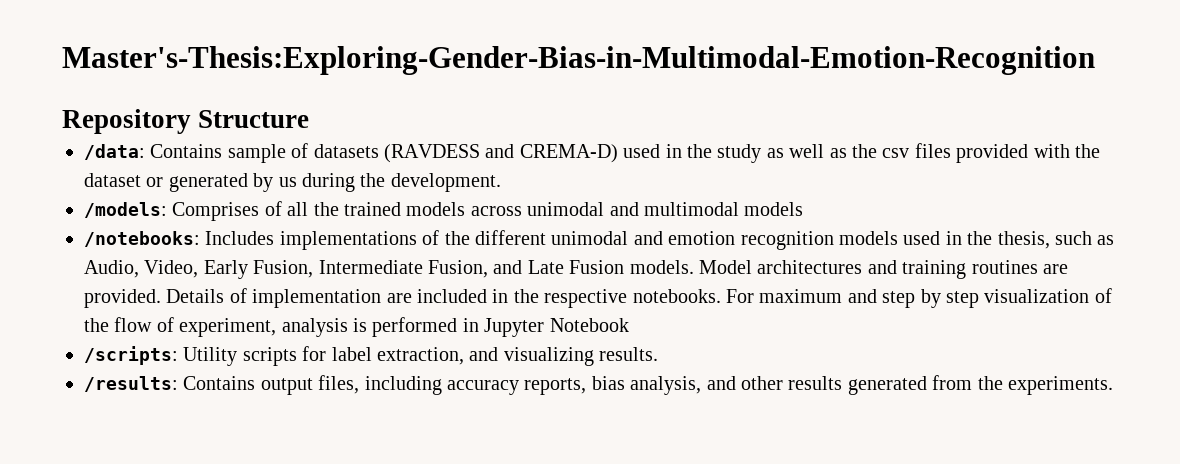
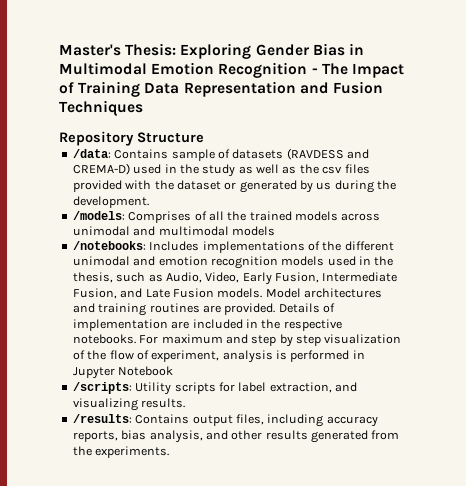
[62,46,1095,75] Master's-Thesis:Exploring-Gender-Bias-in-Multimodal-Emotion-Recognition -> [59,43,364,59] [59,62,404,78] [59,81,383,97] [59,100,143,116] Master's Thesis: Exploring Gender Bias in Multimodal Emotion Recognition - The Impact of Training Data Representation and Fusion Techniques

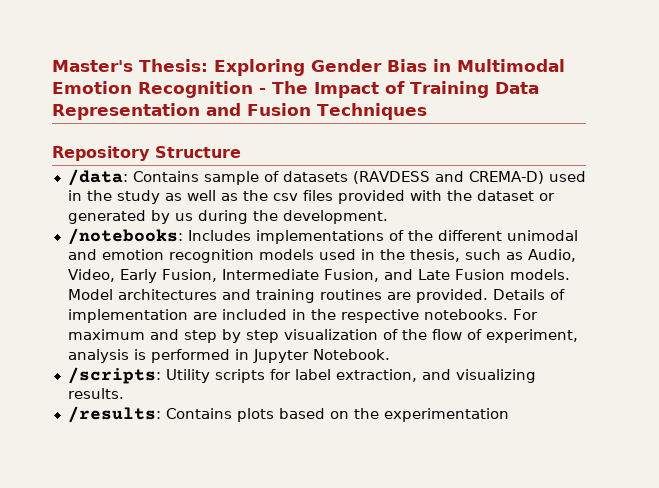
[72,211,381,223] [72,226,275,236] // /models: Comprises of all the trained models across unimodal and multimodal models -> (388, 217) none
[118,366,174,376] Notebook -> [312,349,390,360] Notebook.
[192,414,378,427] [72,430,400,443] [72,446,170,458] output files, including accuracy reports, bias analysis, and other results generated from the experiments. -> [236,408,509,422] plots based on the experimentation

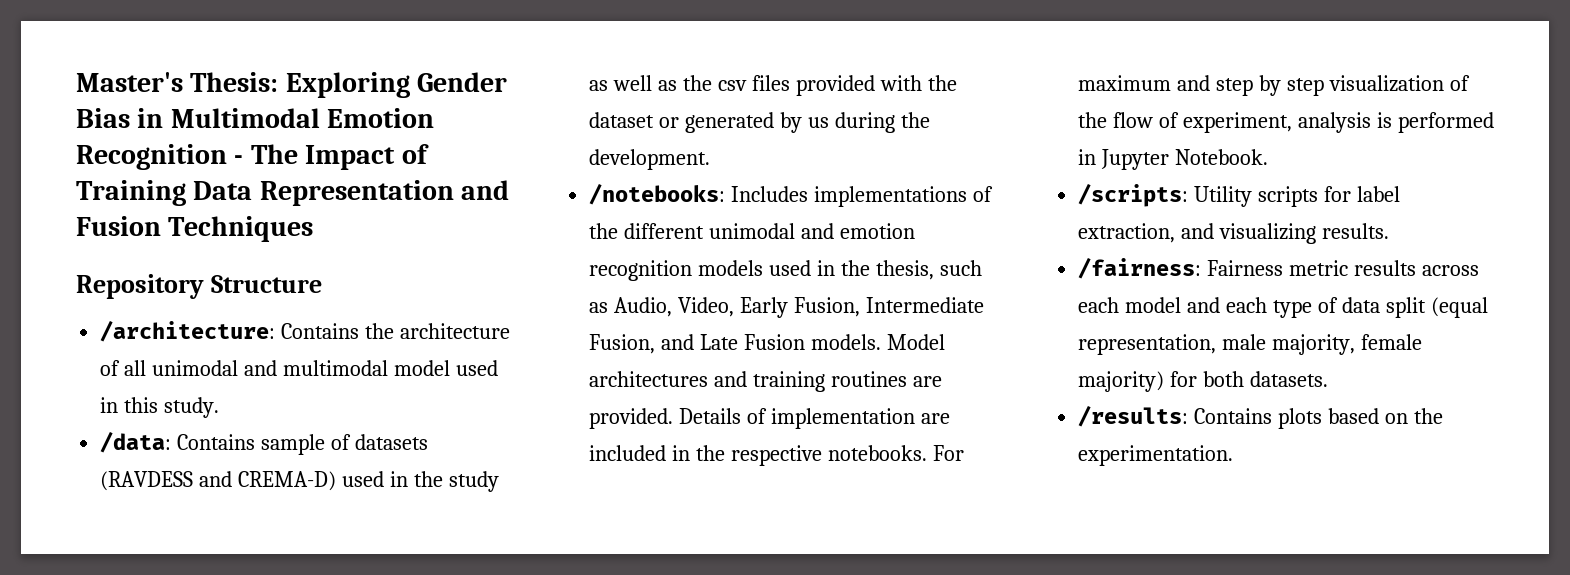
(241, 152) none -> [100,320,511,342] [100,360,498,376] [100,397,220,418] // /architecture: Contains the architecture of all unimodal and multimodal model used in this study.
(124, 393) none -> [1078,257,1479,279] [1078,297,1488,318] [1078,334,1423,355] [1078,371,1329,392] // /fairness: Fairness metric results across each model and each type of data split (equal representation, male majority, female majority) for both datasets.
[383,408,509,422] experimentation -> [1078,445,1234,466] experimentation.

